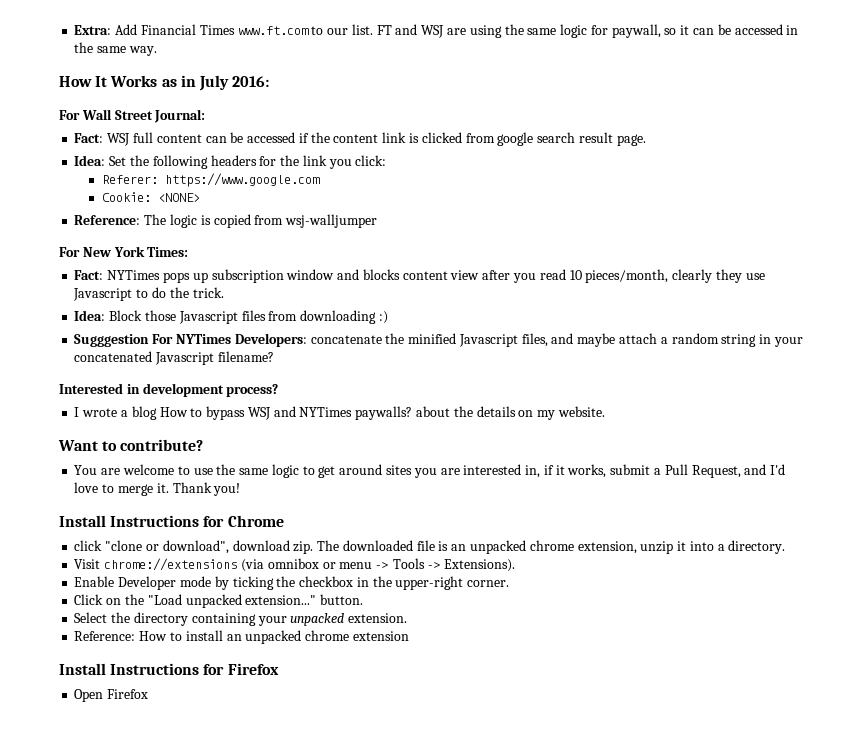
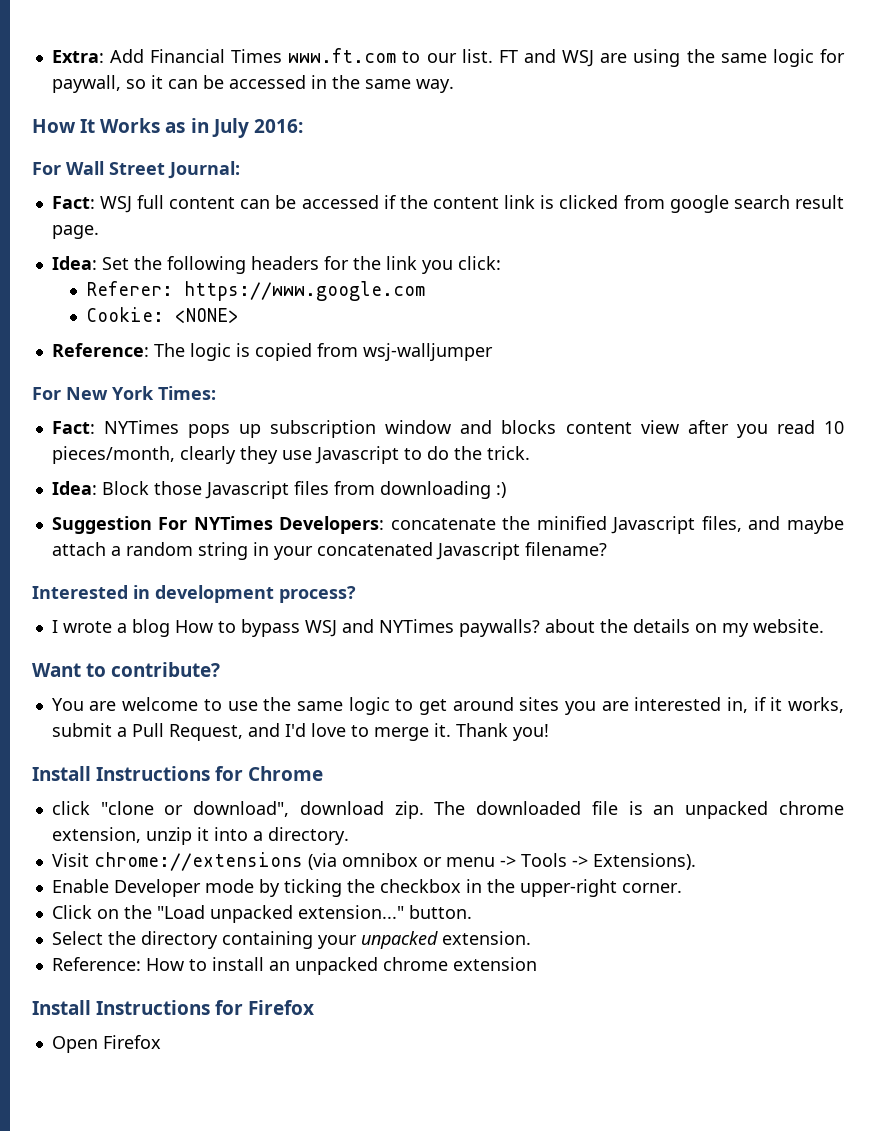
[74,334,150,347] Sugggestion -> [51,516,152,534] Suggestion

